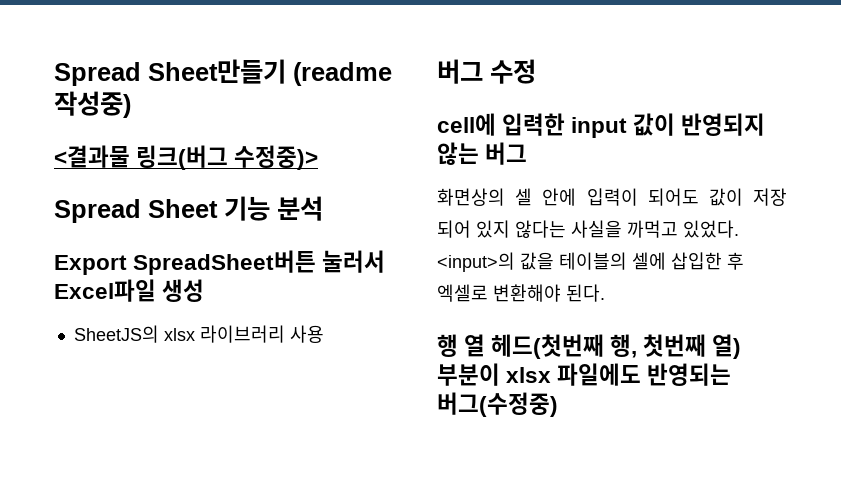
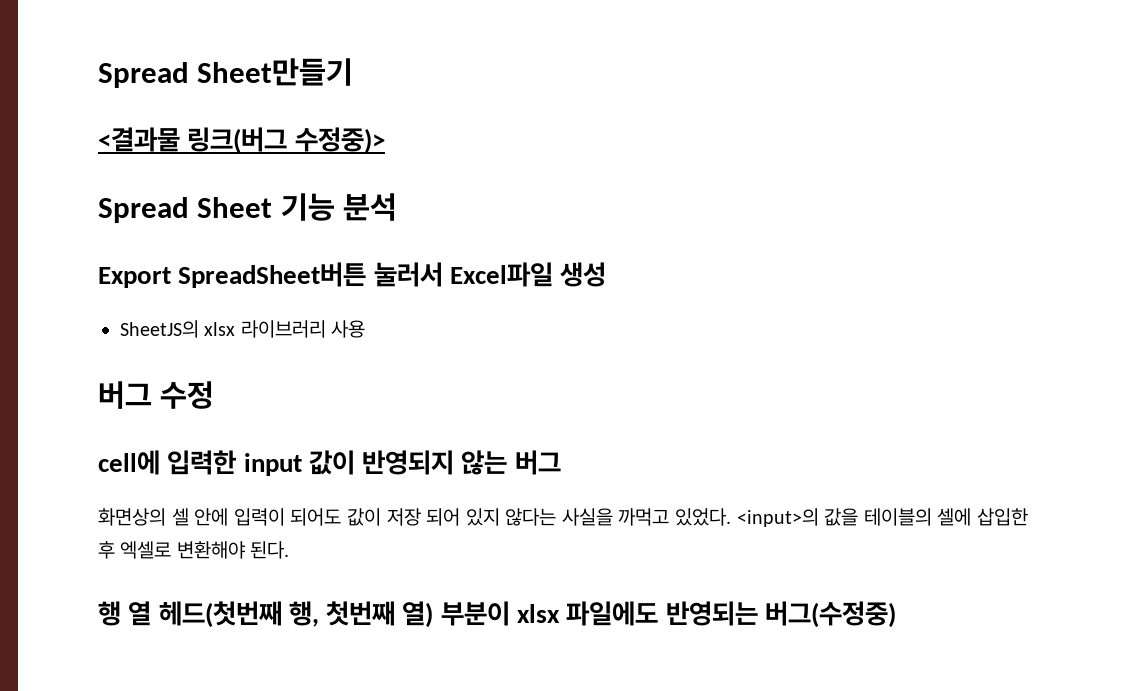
[293,62,392,86] [54,91,131,118] (readme 작성중) -> (354, 72) none

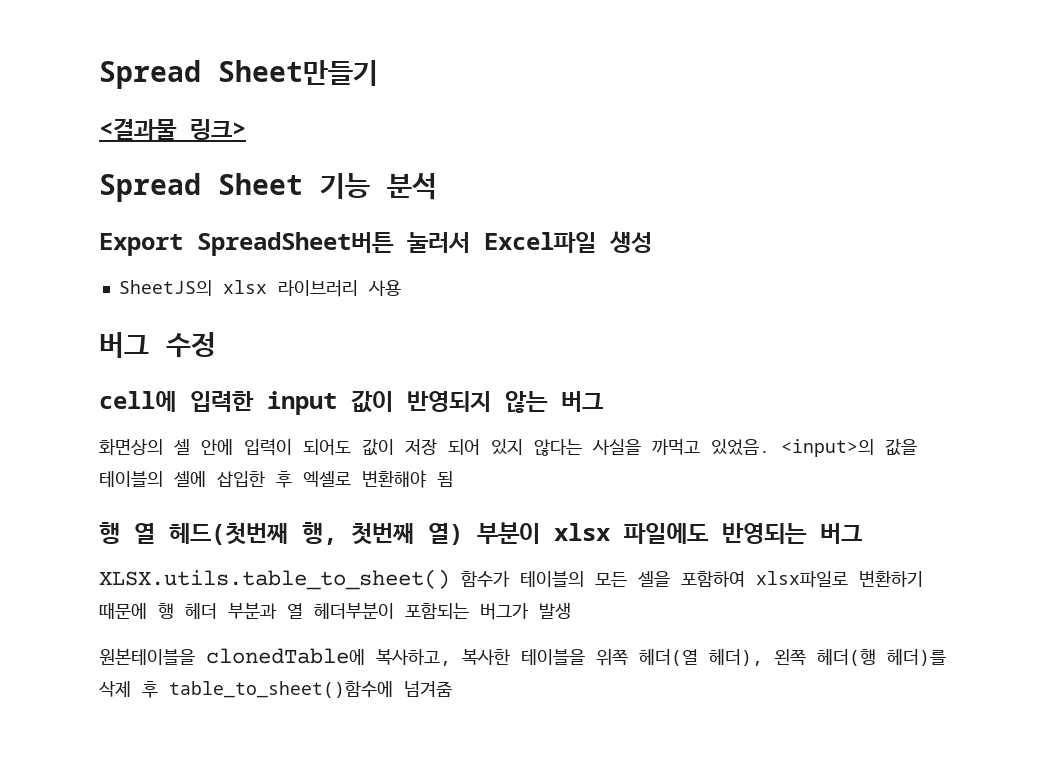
[187,127,385,154] 링크(버그 수정중)> -> [190,119,246,140] 링크>
[675,508,732,526] 있었다. -> [711,439,770,456] 있었음.
[250,541,290,559] 된다. -> [437,471,453,487] 됨
[764,601,896,628] 버그(수정중) -> [820,523,862,544] [99,569,923,590] [99,602,571,620] [99,648,946,666] [99,681,452,698] 버그 // XLSX.utils.table_to_sheet() 함수가 테이블의 모든 셀을 포함하여 xlsx파일로 변환하기 때문에 행 헤더 부분과 열 헤더부분이 포함되는 버그가 발생 // 원본테이블을 clonedTable에 복사하고, 복사한 테이블을 위쪽 헤더(열 헤더), 왼쪽 헤더(행 헤더)를 삭제 후 table_to_sheet()함수에 넘겨줌

